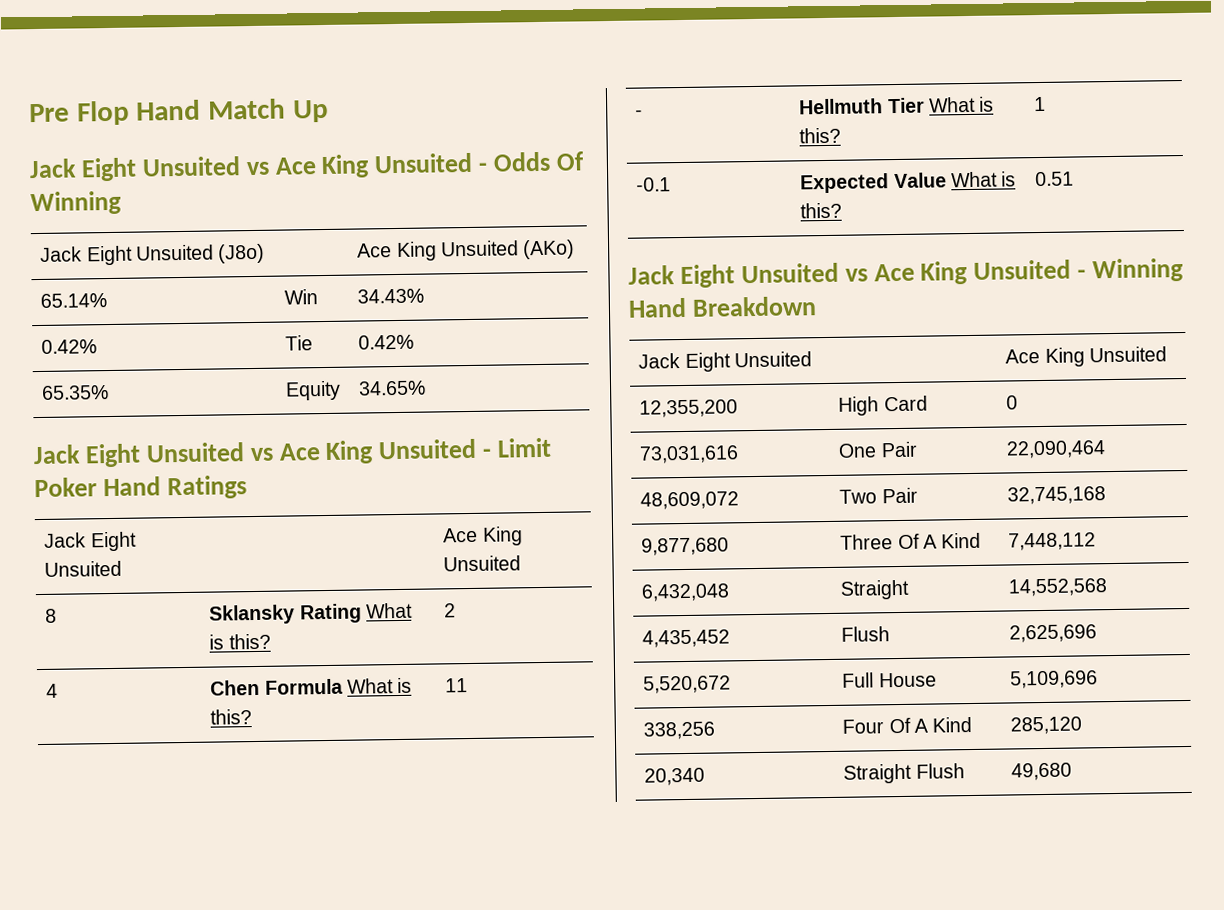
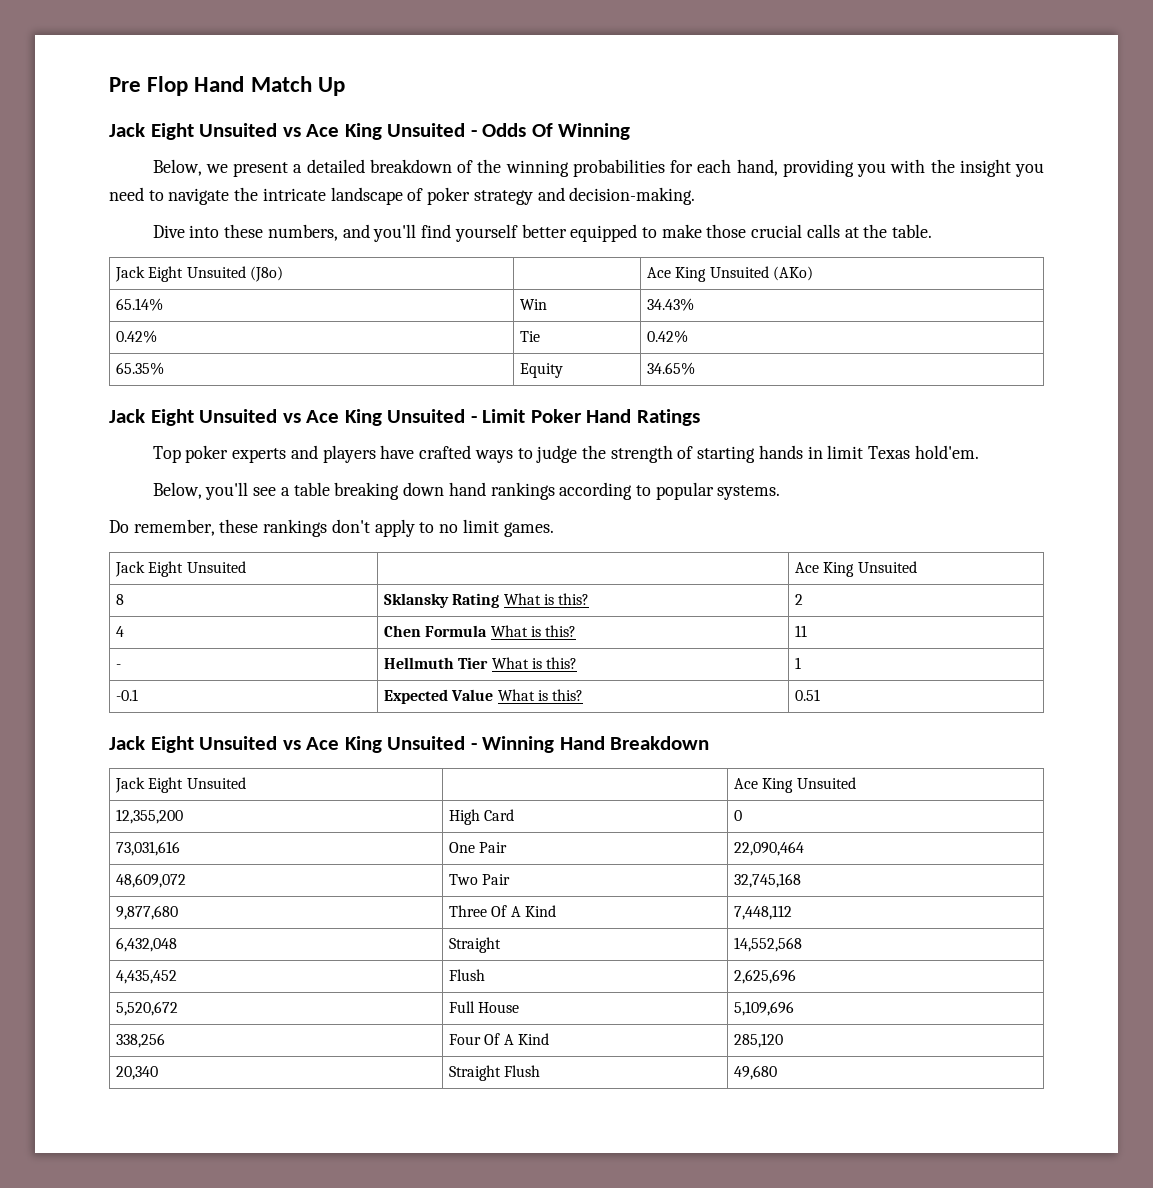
(122, 203) none -> [152,159,1044,177] [109,187,696,205] [152,224,933,242] // Below, we present a detailed breakdown of the winning probabilities for each hand, providing you with the insight you need to navigate the intricate landscape of poker strategy and decision-making. // Dive into these numbers, and you'll find yourself better equipped to make those crucial calls at the table.
(247, 487) none -> [152,445,979,463] [152,482,781,500] [109,519,554,537] // Top poker experts and players have crafted ways to judge the strength of starting hands in limit Texas hold'em. // Below, you'll see a table breaking down hand rankings according to popular systems. // Do remember, these rankings don't apply to no limit games.

